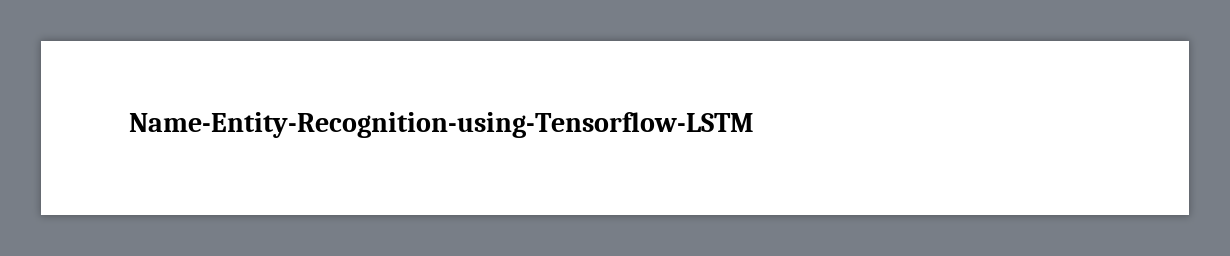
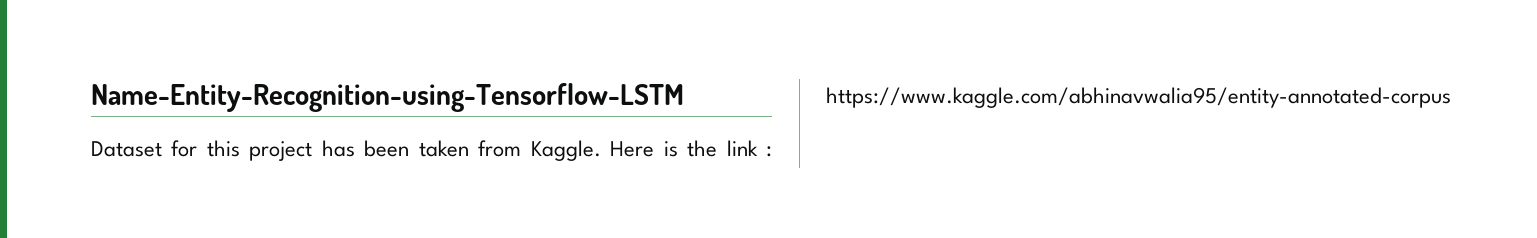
(754, 125) none -> [91,140,772,161] [826,87,1451,108] // Dataset for this project has been taken from Kaggle. Here is the link : https://www.kaggle.com/abhinavwalia95/entity-annotated-corpus

